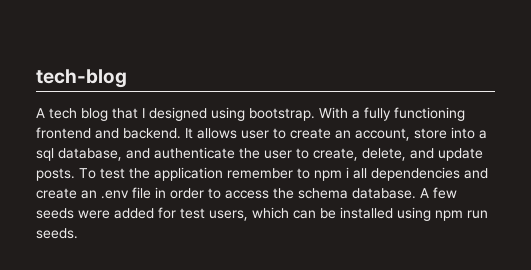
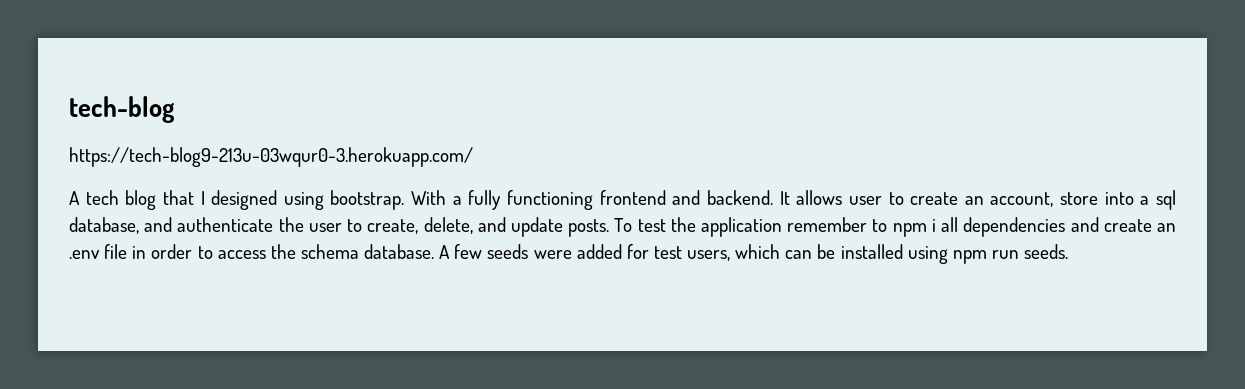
(127, 78) none -> [69,147,473,167] // https://tech-blog9-213u-03wqur0-3.herokuapp.com/

